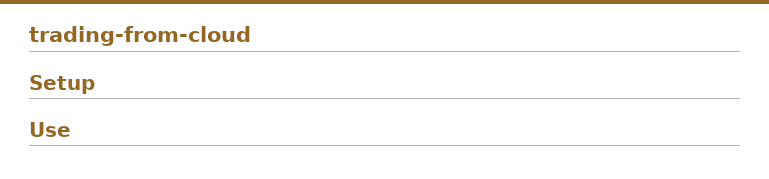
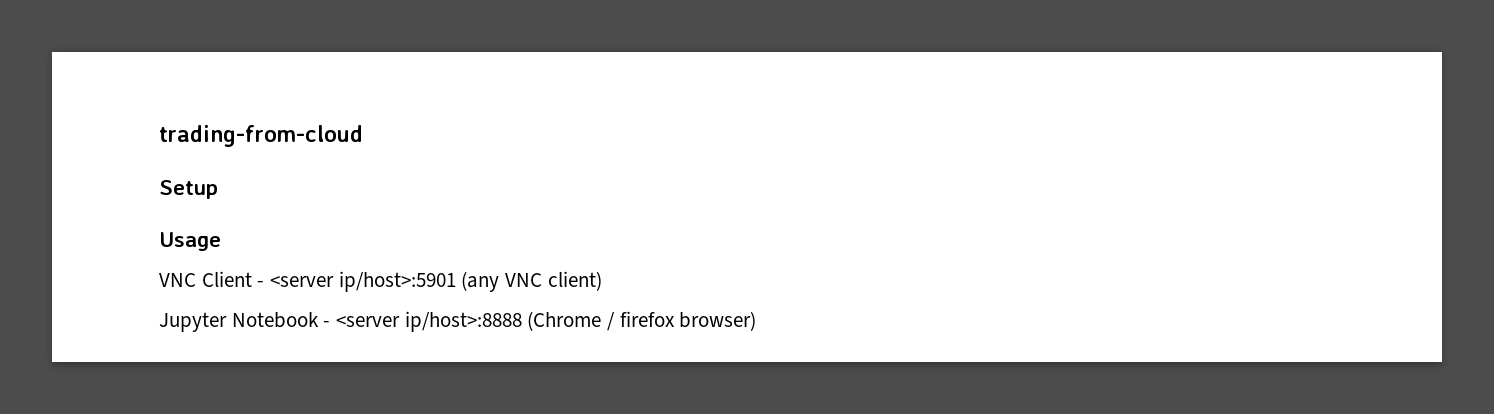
[29,122,71,137] Use -> [159,232,221,251] [159,271,602,292] [159,311,757,332] Usage // VNC Client - <server ip/host>:5901 (any VNC client) // Jupyter Notebook - <server ip/host>:8888 (Chrome / firefox browser)

